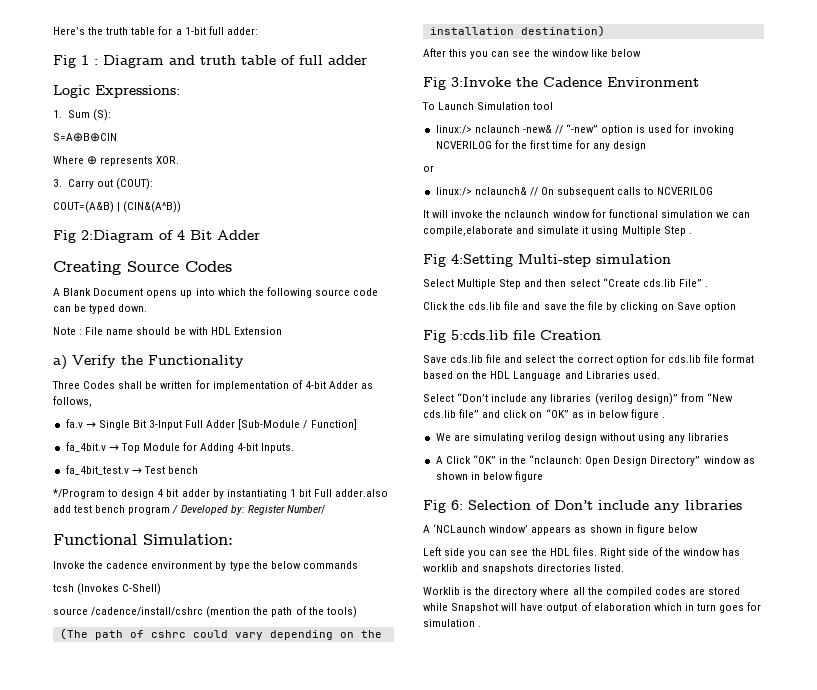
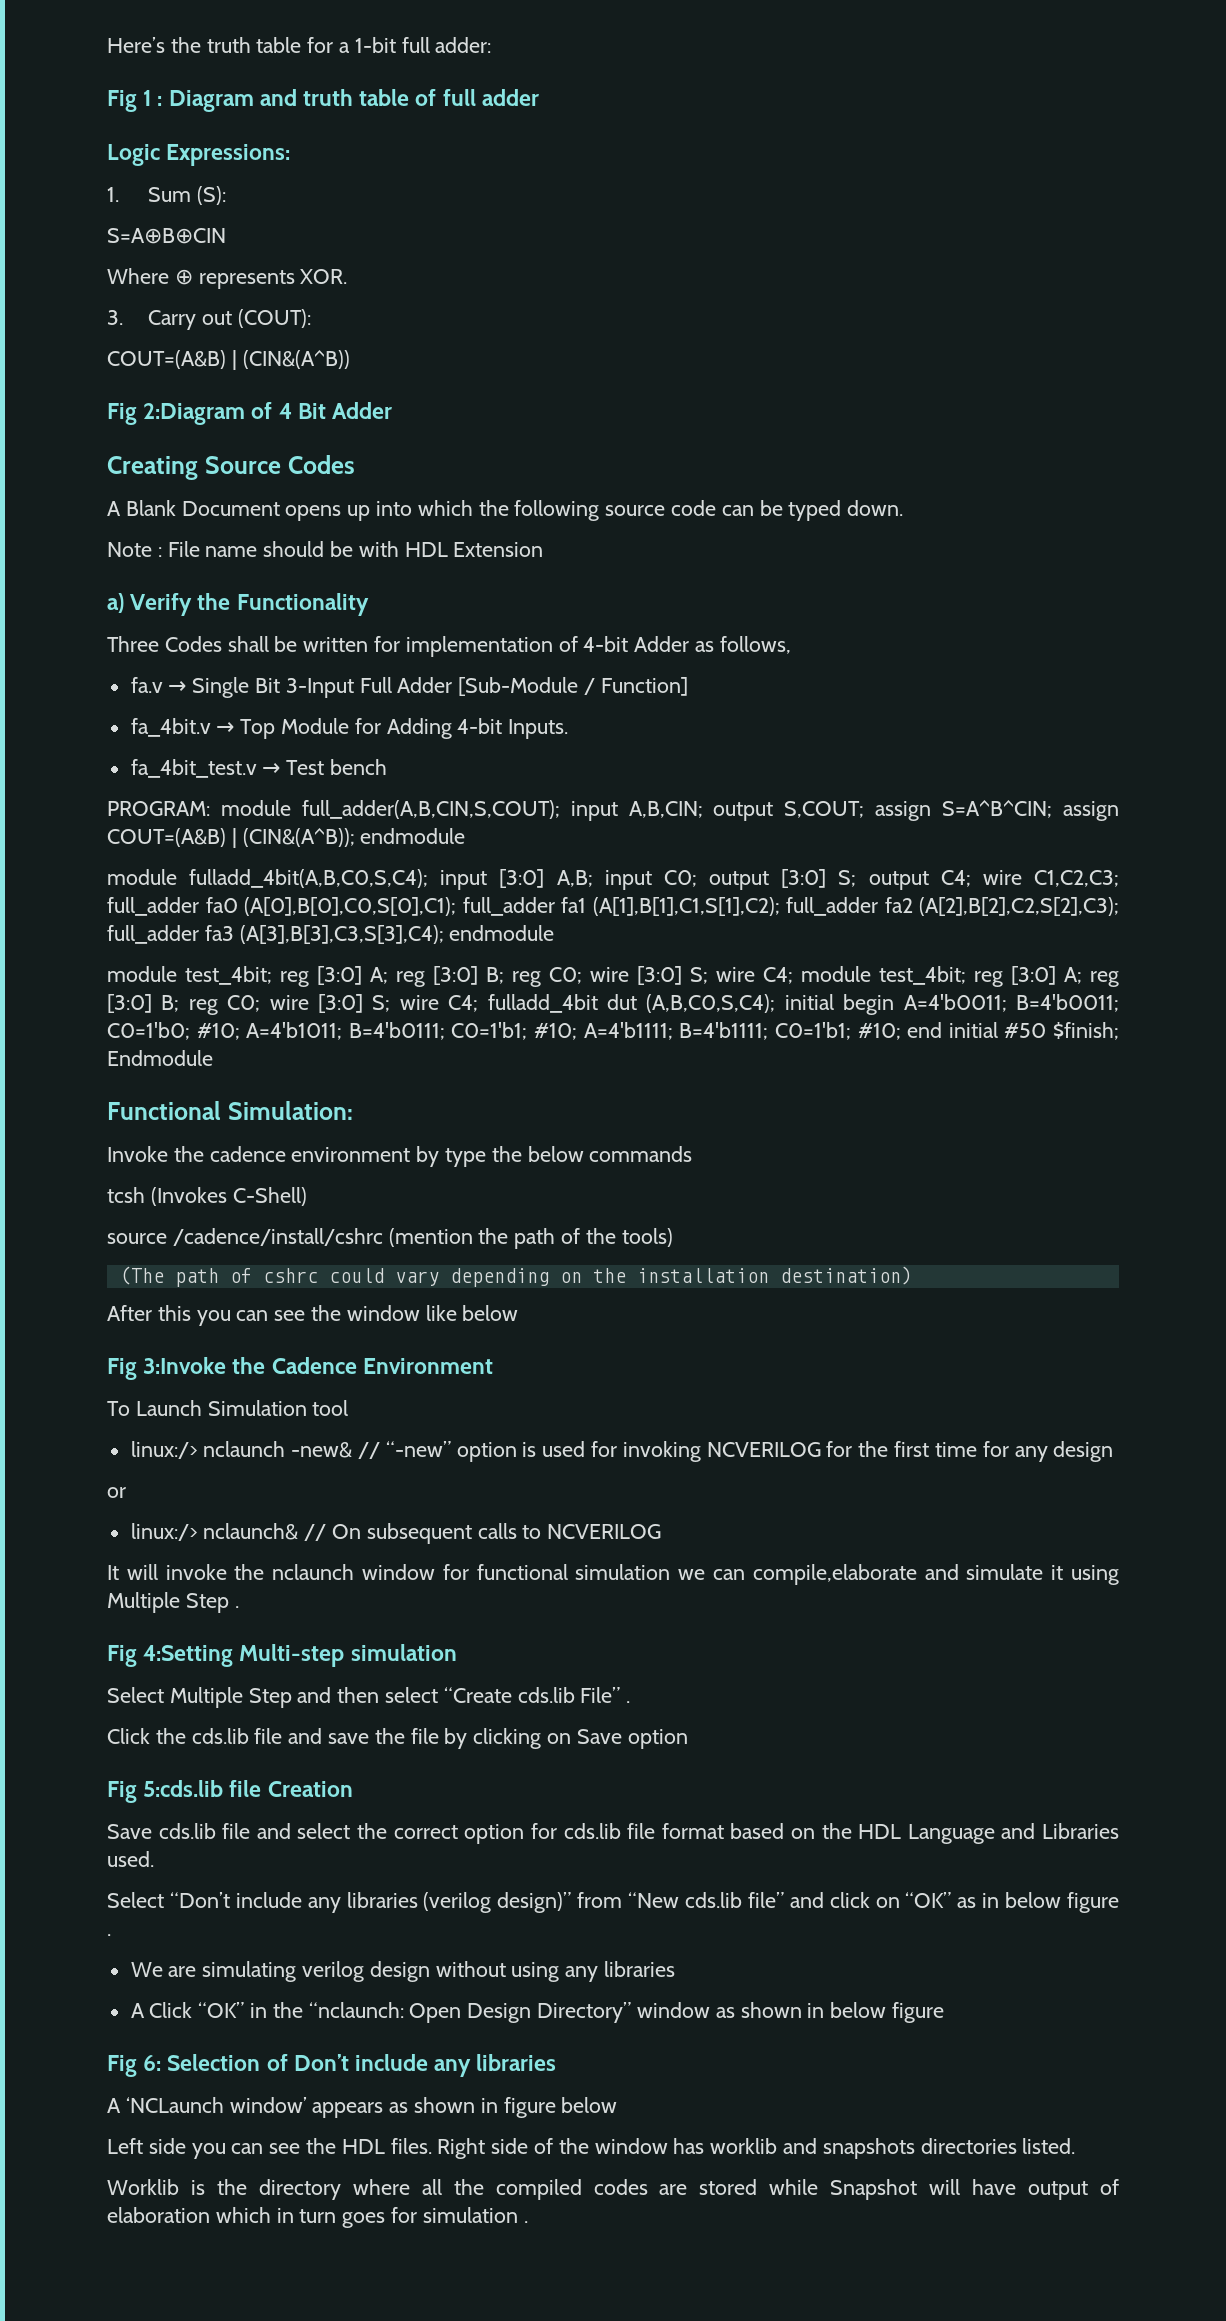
[53,489,389,499] [53,505,325,515] */Program to design 4 bit adder by instantiating 1 bit Full adder.also add test bench program / Developed by: Register Number/ -> [107,800,1119,821] [107,828,466,848] [107,869,1119,890] [107,897,1119,916] [107,925,555,944] [107,966,1120,987] [107,994,1119,1015] [107,1022,1120,1040] [107,1050,213,1066] PROGRAM: module full_adder(A,B,CIN,S,COUT); input A,B,CIN; output S,COUT; assign S=A^B^CIN; assign COUT=(A&B) | (CIN&(A^B)); endmodule // module fulladd_4bit(A,B,C0,S,C4); input [3:0] A,B; input C0; output [3:0] S; output C4; wire C1,C2,C3; full_adder fa0 (A[0],B[0],C0,S[0],C1); full_adder fa1 (A[1],B[1],C1,S[1],C2); full_adder fa2 (A[2],B[2],C2,S[2],C3); full_adder fa3 (A[3],B[3],C3,S[3],C4); endmodule // module test_4bit; reg [3:0] A; reg [3:0] B; reg C0; wire [3:0] S; wire C4; module test_4bit; reg [3:0] A; reg [3:0] B; reg C0; wire [3:0] S; wire C4; fulladd_4bit dut (A,B,C0,S,C4); initial begin A=4'b0011; B=4'b0011; C0=1'b0; #10; A=4'b1011; B=4'b0111; C0=1'b1; #10; A=4'b1111; B=4'b1111; C0=1'b1; #10; end initial #50 $finish; Endmodule

